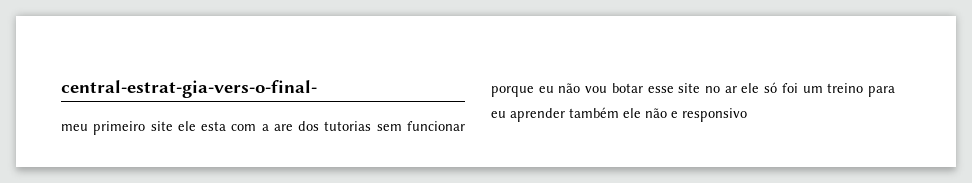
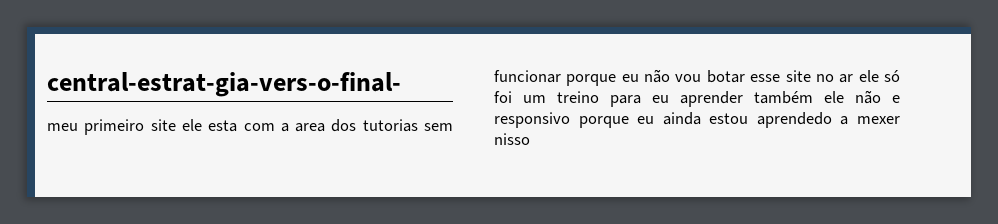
[273,124,293,131] are -> [295,123,326,132] area
(747, 115) none -> [578,112,900,128] [494,133,530,145] porque eu ainda estou aprendedo a mexer nisso

